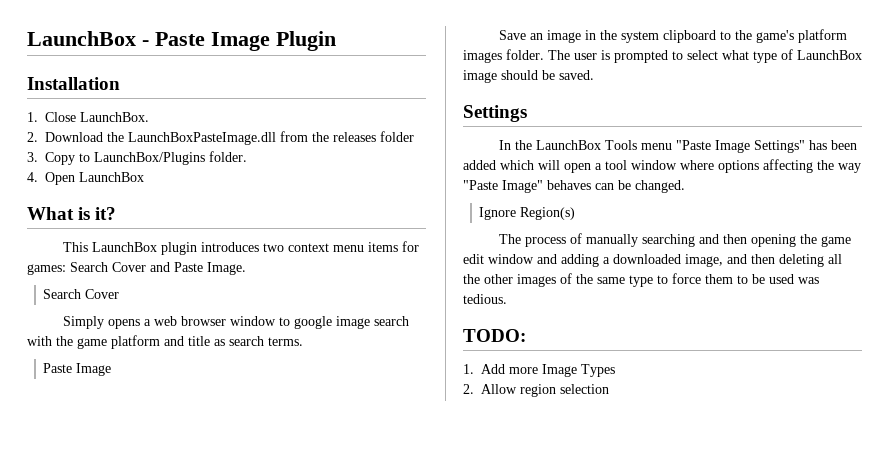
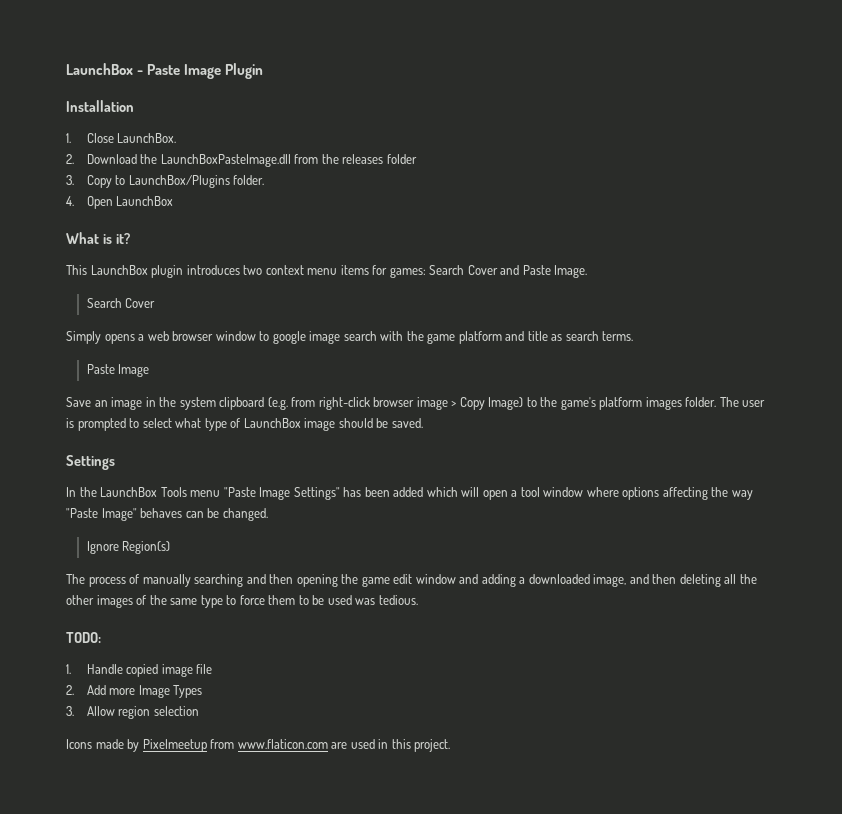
(717, 36) none -> [267,397,524,410] (e.g. from right-click browser image > Copy Image)
(474, 369) none -> [86,664,213,677] [66,685,74,695] Handle copied image file // 2.
[463,384,474,394] 2. -> [66,706,74,716] 3.
(609, 389) none -> [66,739,451,752] // Icons made by Pixelmeetup from www.flaticon.com are used in this project.

